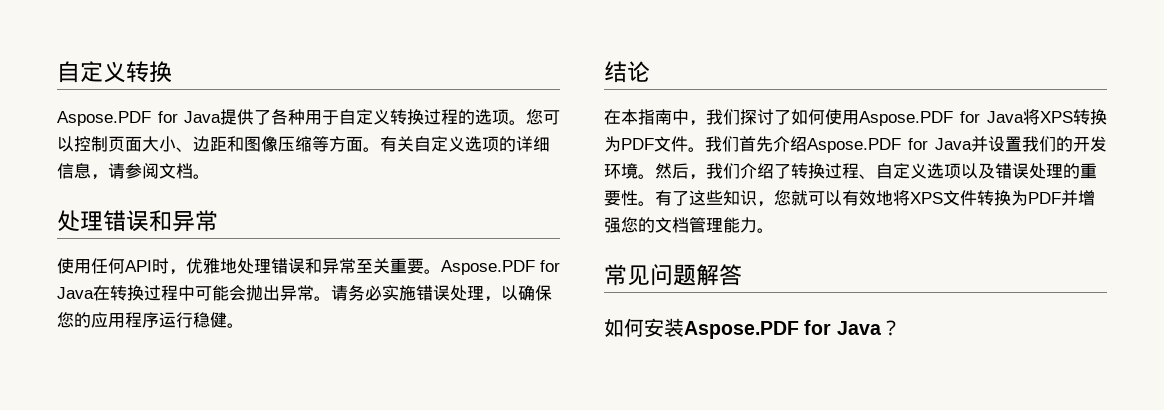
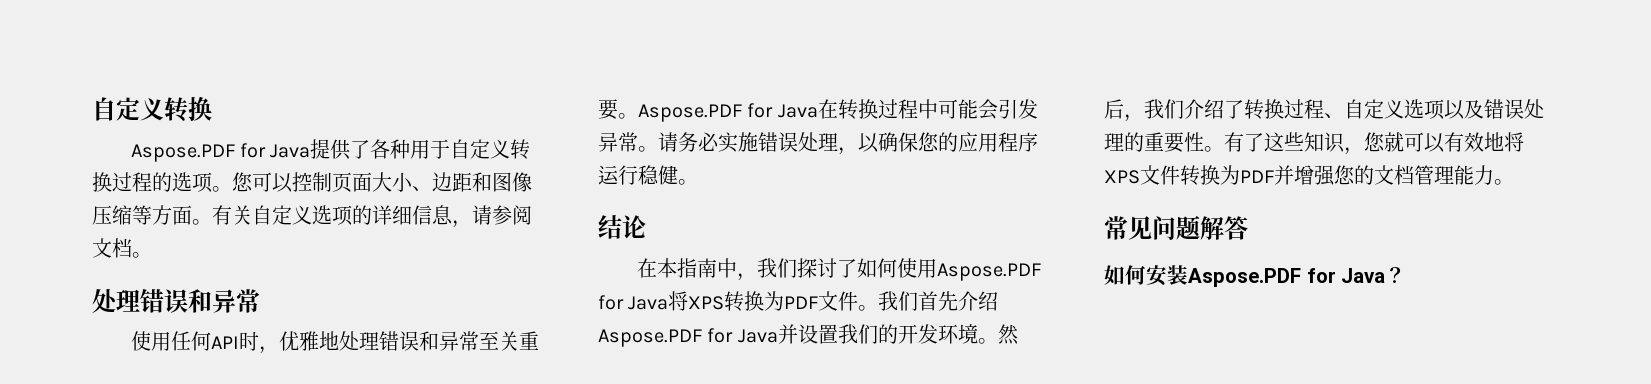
[246,285,280,301] 抛出 -> [997,99,1038,119] 引发

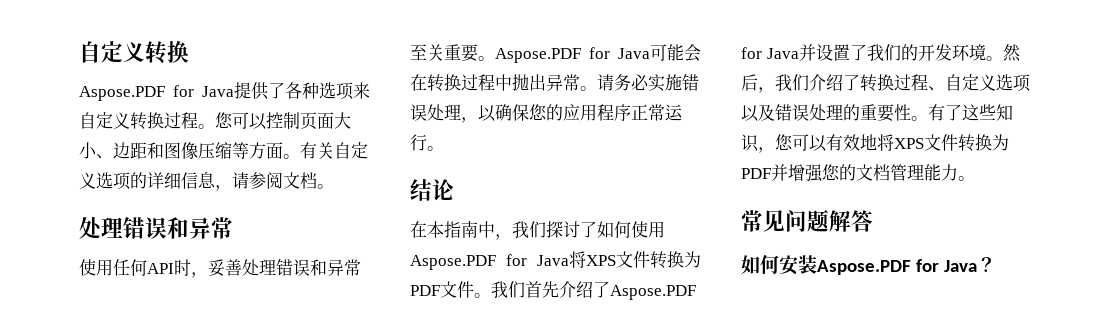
[410,139,451,159] 用于 -> [319,82,370,100] 选项来
[152,172,213,193] 的选项 -> (198, 120) none
[278,331,339,351] 优雅地 -> [208,259,242,277] 妥善
(818, 111) none -> [650,44,701,62] 可能会
[937,99,1038,120] 可能会引发 -> [512,74,546,91] 抛出
[598,165,678,185] 运行稳健 -> [631,104,683,121] [410,134,427,151] 正常运行
(725, 303) none -> [616,251,650,268] 文件
(999, 301) none -> [593,281,610,298] 了
(838, 334) none -> [849,44,867,61] 了
[1384,132,1404,152] 就 -> (793, 142) none

